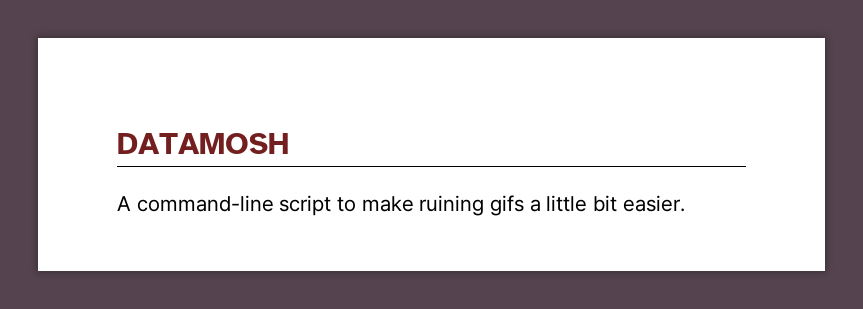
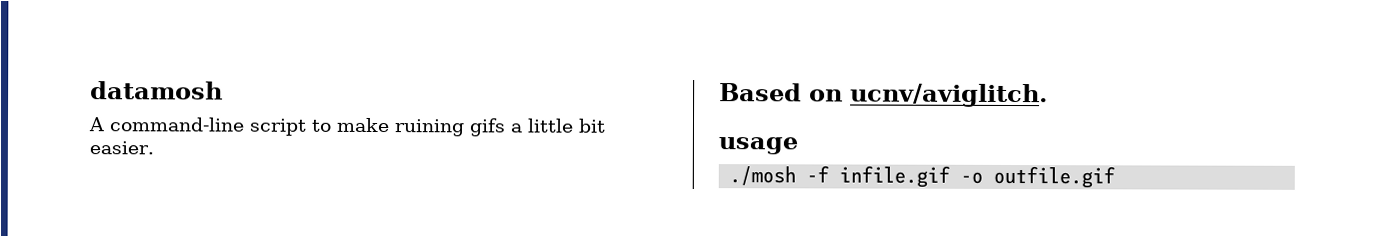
[117,133,289,154] DATAMOSH -> [90,81,223,100] datamosh
(685, 203) none -> [719,83,1048,108] [718,137,798,155] [729,165,1116,189] // Based on ucnv/aviglitch. // usage // ./mosh -f infile.gif -o outfile.gif

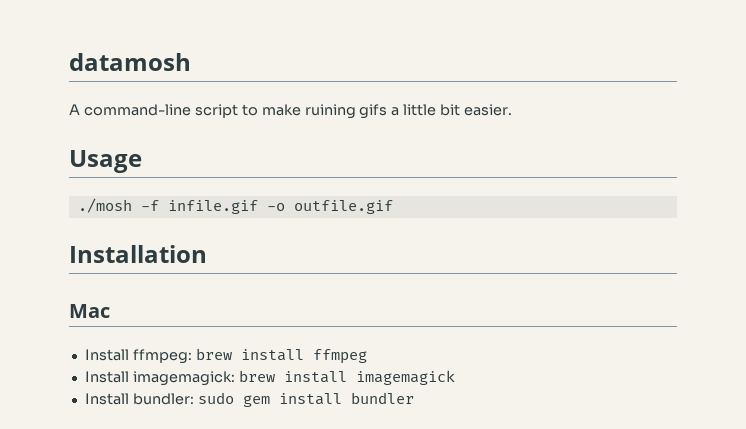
[719,83,1048,108] [718,137,798,155] Based on ucnv/aviglitch. // usage -> [69,150,142,173] Usage
(1116, 177) none -> [69,245,207,263] [69,304,110,318] [84,348,367,364] [84,370,455,386] [84,392,414,407] // Installation // Mac // Install ffmpeg: brew install ffmpeg // Install imagemagick: brew install imagemagick // Install bundler: sudo gem install bundler

